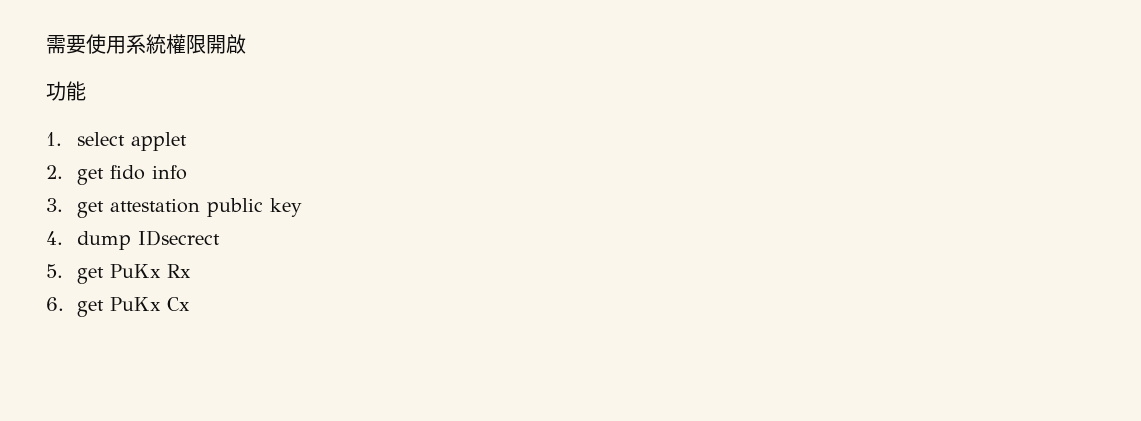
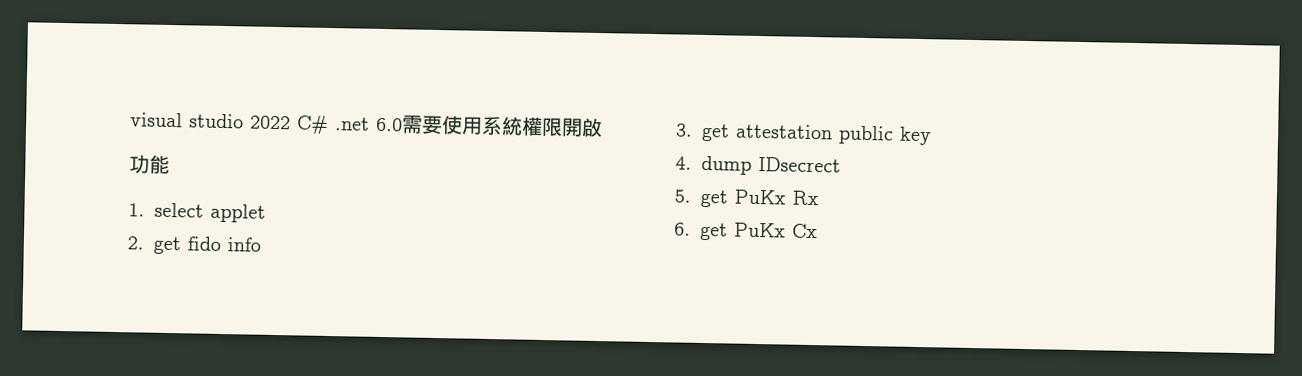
(46, 44) none -> [130,112,403,134] visual studio 2022 C# .net 6.0

